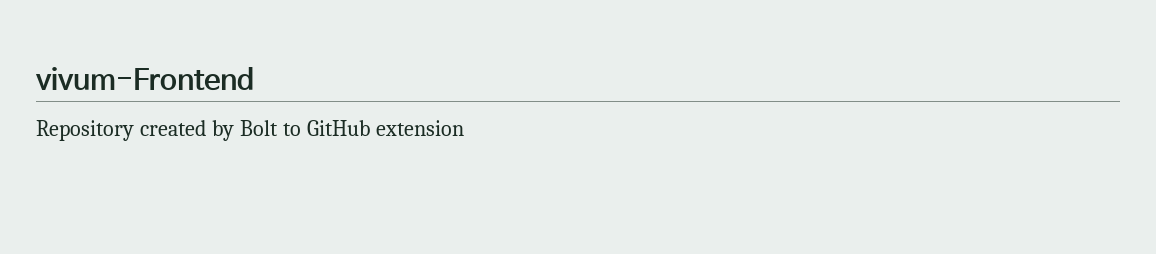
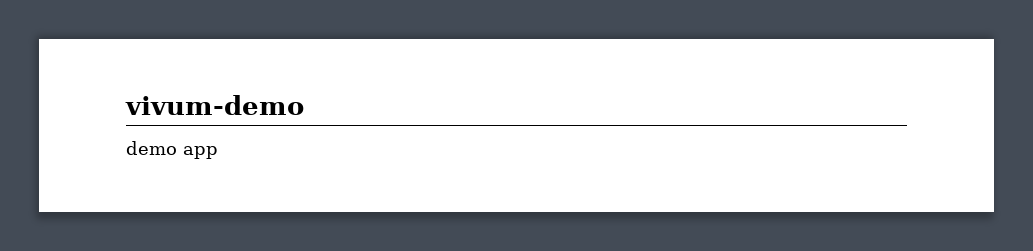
[35,67,254,91] [36,120,464,141] vivum-Frontend // Repository created by Bolt to GitHub extension -> [125,95,304,115] [126,141,218,159] vivum-demo // demo app

